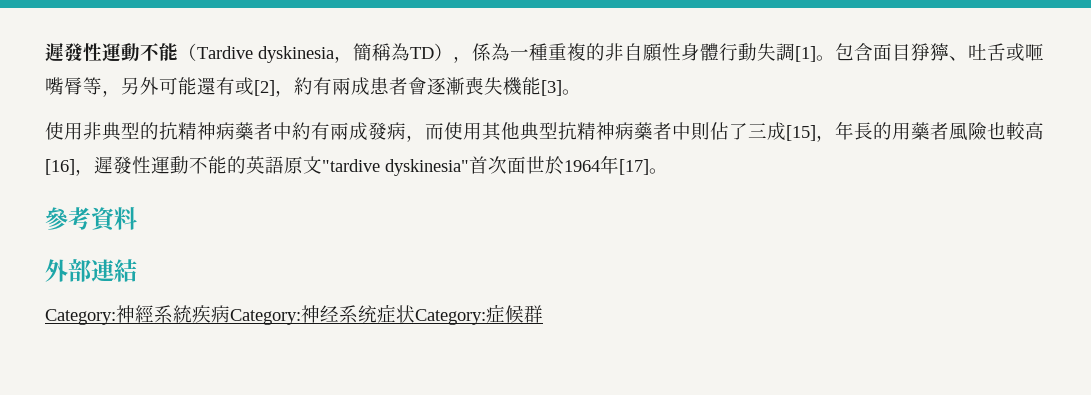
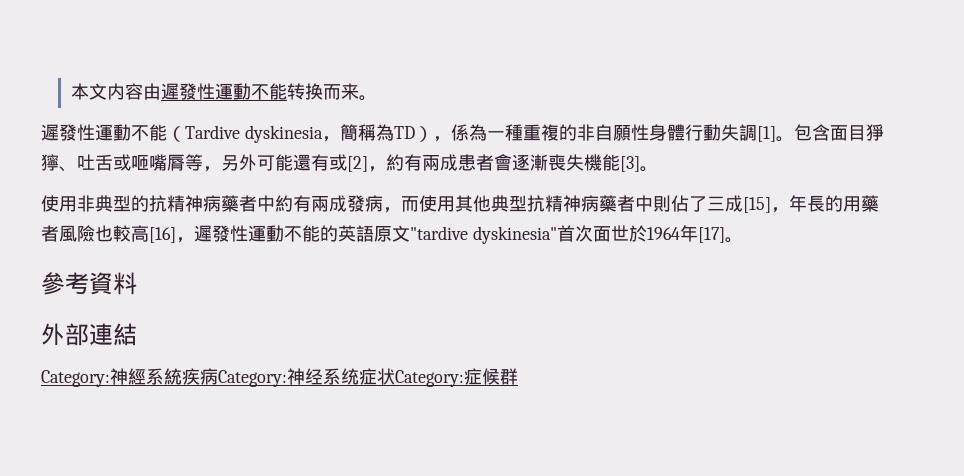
(45, 52) none -> [70,83,377,101] 本文内容由遲發性運動不能转换而来。 //

